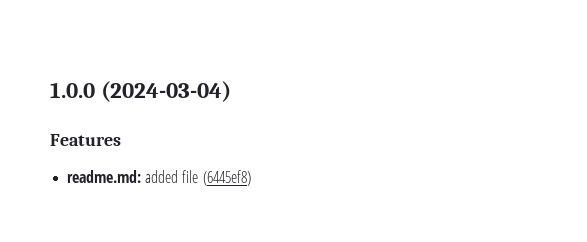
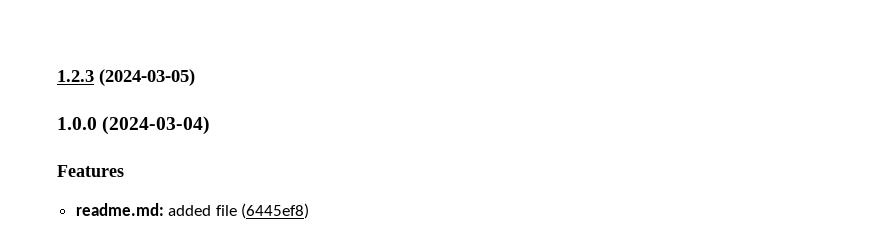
(50, 90) none -> [57,69,195,86] 1.2.3 (2024-03-05) //

